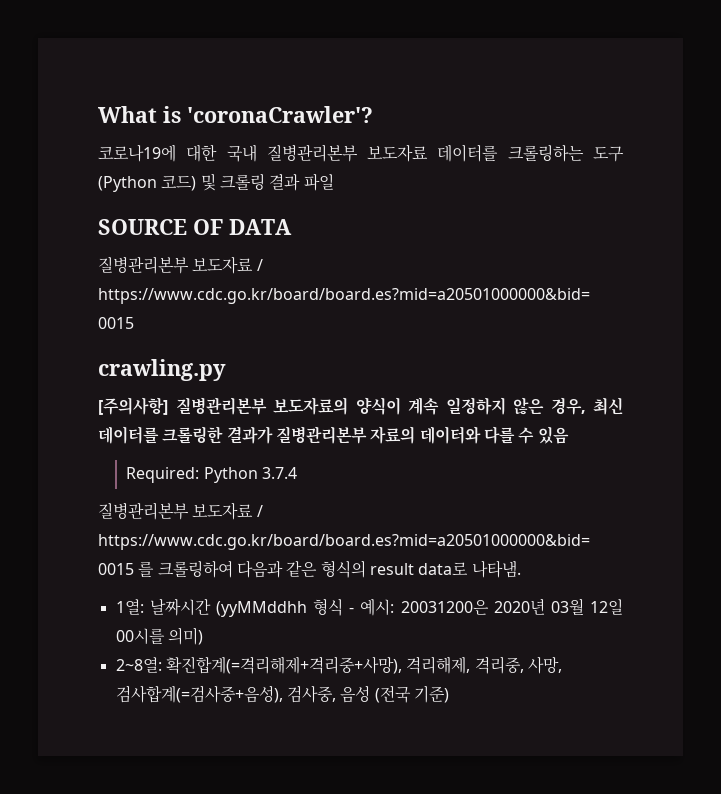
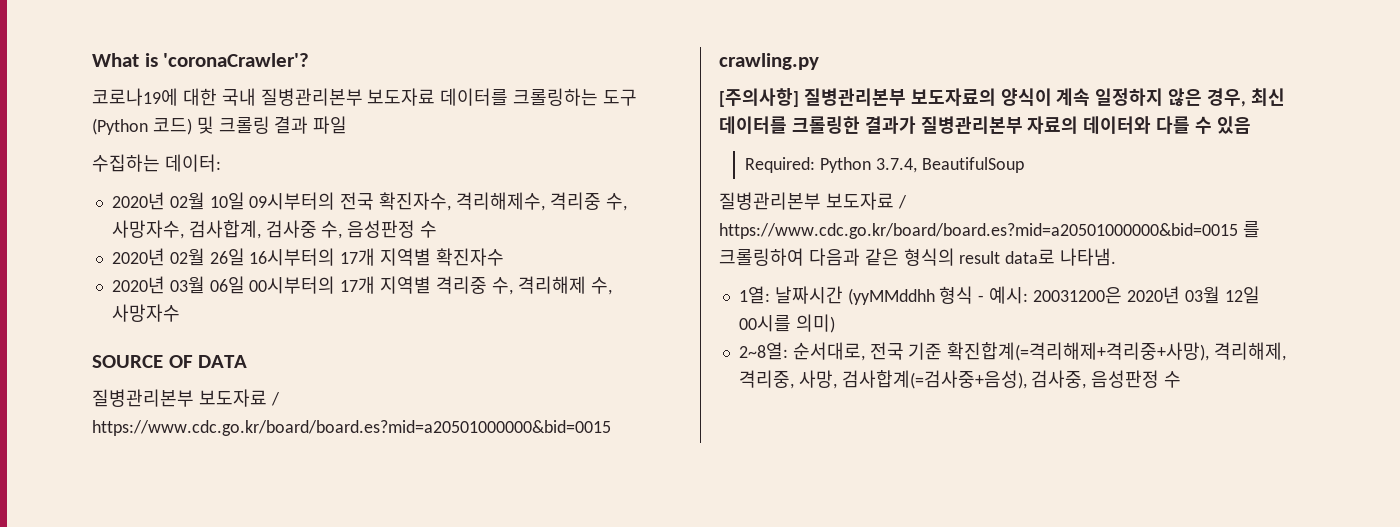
(334, 182) none -> [92,154,221,172] [111,192,627,211] [111,220,438,239] [111,248,504,266] [111,276,612,295] [111,304,180,322] // 수집하는 데이터: // 2020년 02월 10일 09시부터의 전국 확진자수, 격리해제수, 격리중 수, 사망자수, 검사합계, 검사중 수, 음성판정 수 // 2020년 02월 26일 16시부터의 17개 지역별 확진자수 // 2020년 03월 06일 00시부터의 17개 지역별 격리중 수, 격리해제 수, 사망자수
[261,467,297,479] 3.7.4 -> [875,157,1024,173] 3.7.4, BeautifulSoup
(162, 665) none -> [792,342,943,361] 순서대로, 전국 기준
[340,685,449,703] 음성 (전국 기준) -> [1091,370,1182,388] 음성판정 수

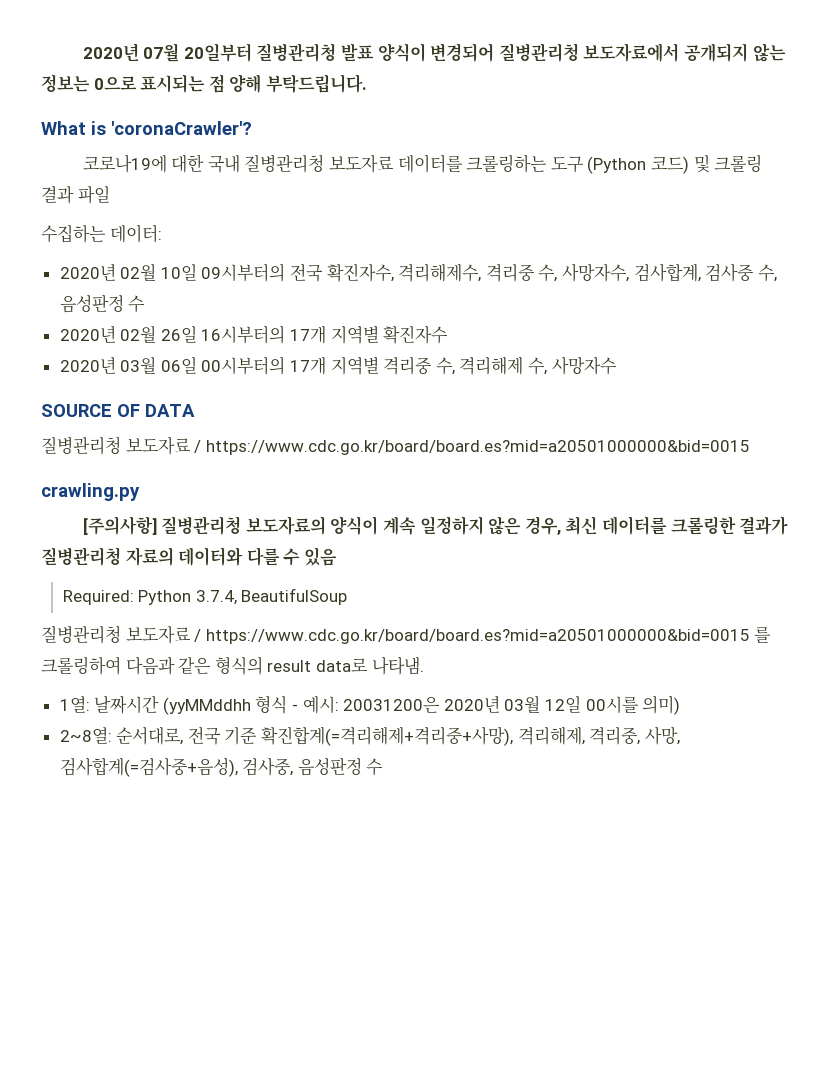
(92, 60) none -> [82,43,786,62] [41,74,367,93] 2020년 07월 20일부터 질병관리청 발표 양식이 변경되어 질병관리청 보도자료에서 공개되지 않는 정보는 0으로 표시되는 점 양해 부탁드립니다. //
[260,88,363,106] 질병관리본부 -> [244,154,325,173] 질병관리청
[92,389,194,407] 질병관리본부 -> [41,436,121,455] 질병관리청
[803,88,906,106] 질병관리본부 -> [161,516,242,535] 질병관리청
[920,116,1023,134] 질병관리본부 -> [41,547,121,566] 질병관리청
[719,192,821,210] 질병관리본부 -> [41,625,121,644] 질병관리청

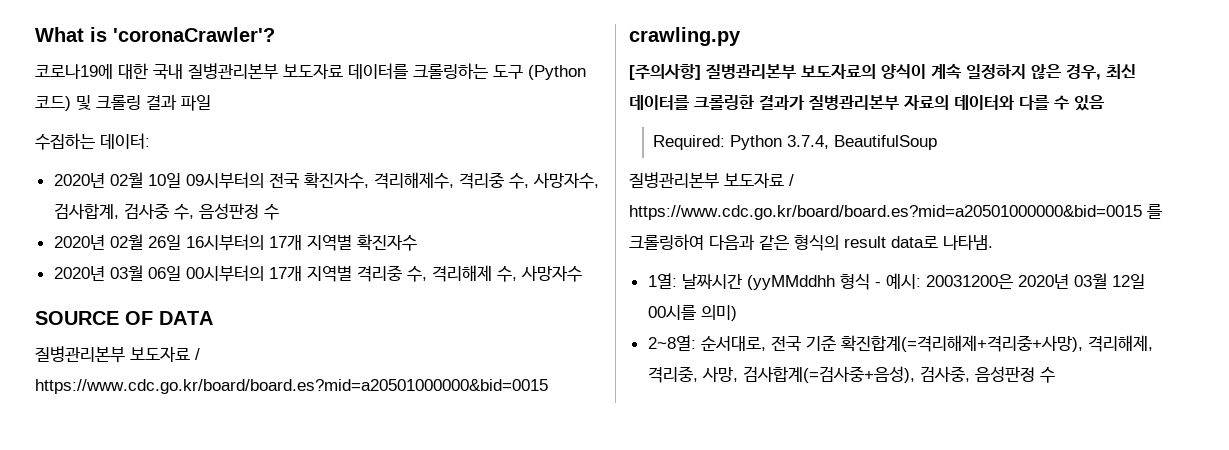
[82,43,786,62] [41,74,367,93] 2020년 07월 20일부터 질병관리청 발표 양식이 변경되어 질병관리청 보도자료에서 공개되지 않는 정보는 0으로 표시되는 점 양해 부탁드립니다. // -> (35, 34) none
[244,154,325,173] 질병관리청 -> [188,63,278,80] 질병관리본부
[41,436,121,455] 질병관리청 -> [35,346,125,363] 질병관리본부
[161,516,242,535] 질병관리청 -> [706,64,796,79] 질병관리본부
[41,547,121,566] 질병관리청 -> [809,95,899,110] 질병관리본부
[41,625,121,644] 질병관리청 -> [629,172,719,189] 질병관리본부

